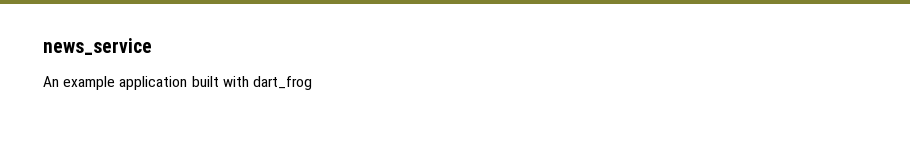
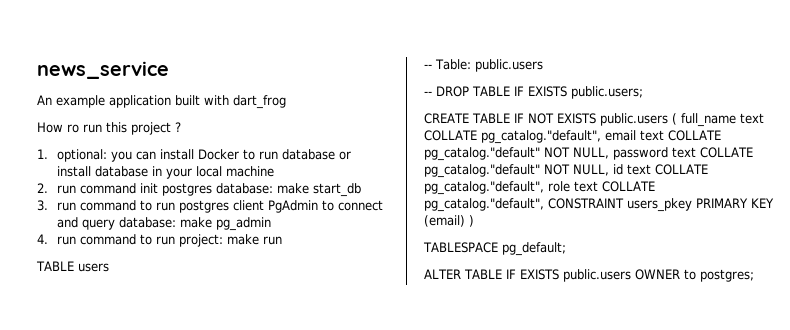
(312, 83) none -> [37,122,181,135] [37,149,351,162] [56,166,274,179] [37,183,361,197] [37,200,383,213] [56,217,271,231] [37,234,282,247] [36,261,109,272] [424,59,543,72] [424,86,643,99] [424,113,764,127] [424,130,721,144] [424,147,753,161] [424,164,708,178] [424,181,655,195] [424,198,774,212] [424,215,474,227] [423,242,566,256] [424,269,754,282] // How ro run this project ? // 1. optional: you can install Docker to run database or install database in your local machine // 2. run command init postgres database: make start_db // 3. run command to run postgres client PgAdmin to connect and query database: make pg_admin // 4. run command to run project: make run // TABLE users // -- Table: public.users // -- DROP TABLE IF EXISTS public.users; // CREATE TABLE IF NOT EXISTS public.users ( full_name text COLLATE pg_catalog."default", email text COLLATE pg_catalog."default" NOT NULL, password text COLLATE pg_catalog."default" NOT NULL, id text COLLATE pg_catalog."default", role text COLLATE pg_catalog."default", CONSTRAINT users_pkey PRIMARY KEY (email) ) // TABLESPACE pg_default; // ALTER TABLE IF EXISTS public.users OWNER to postgres;

